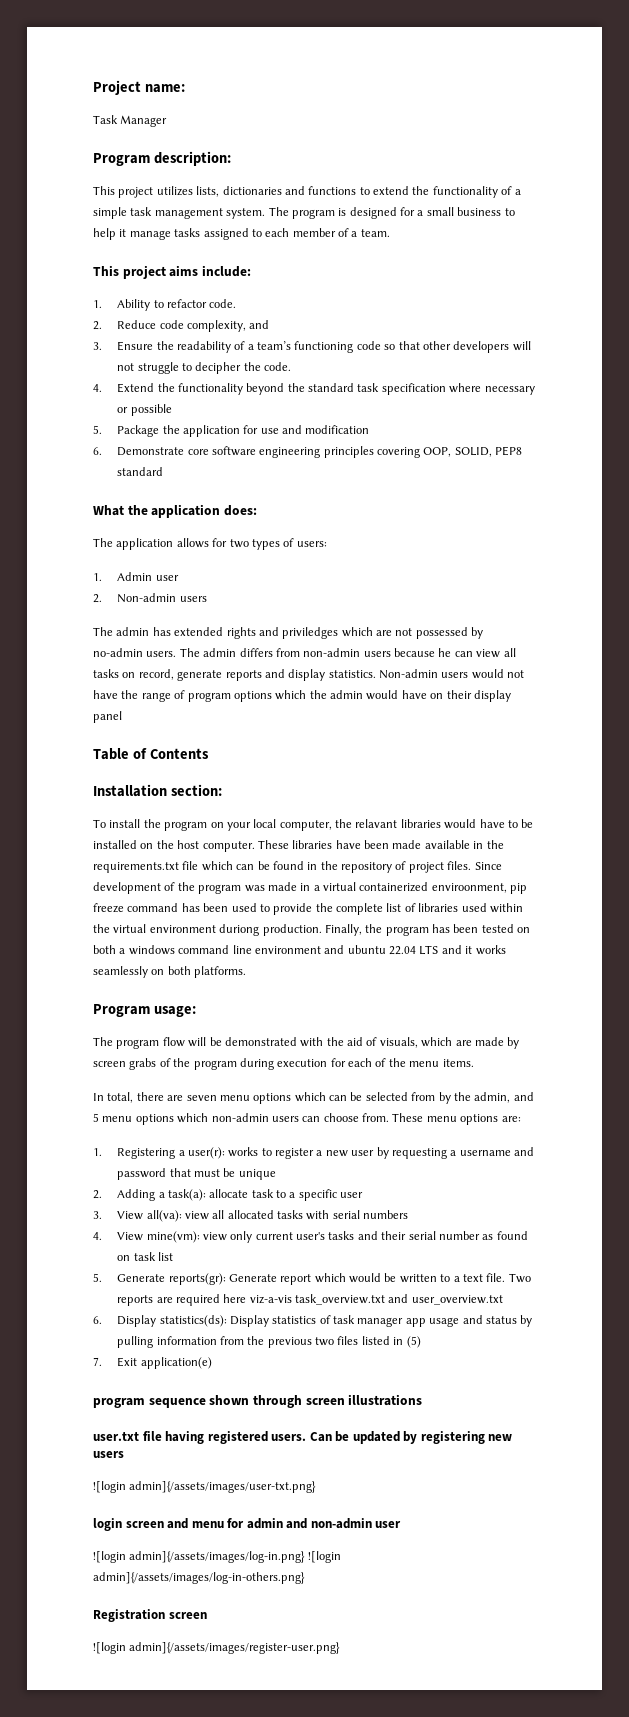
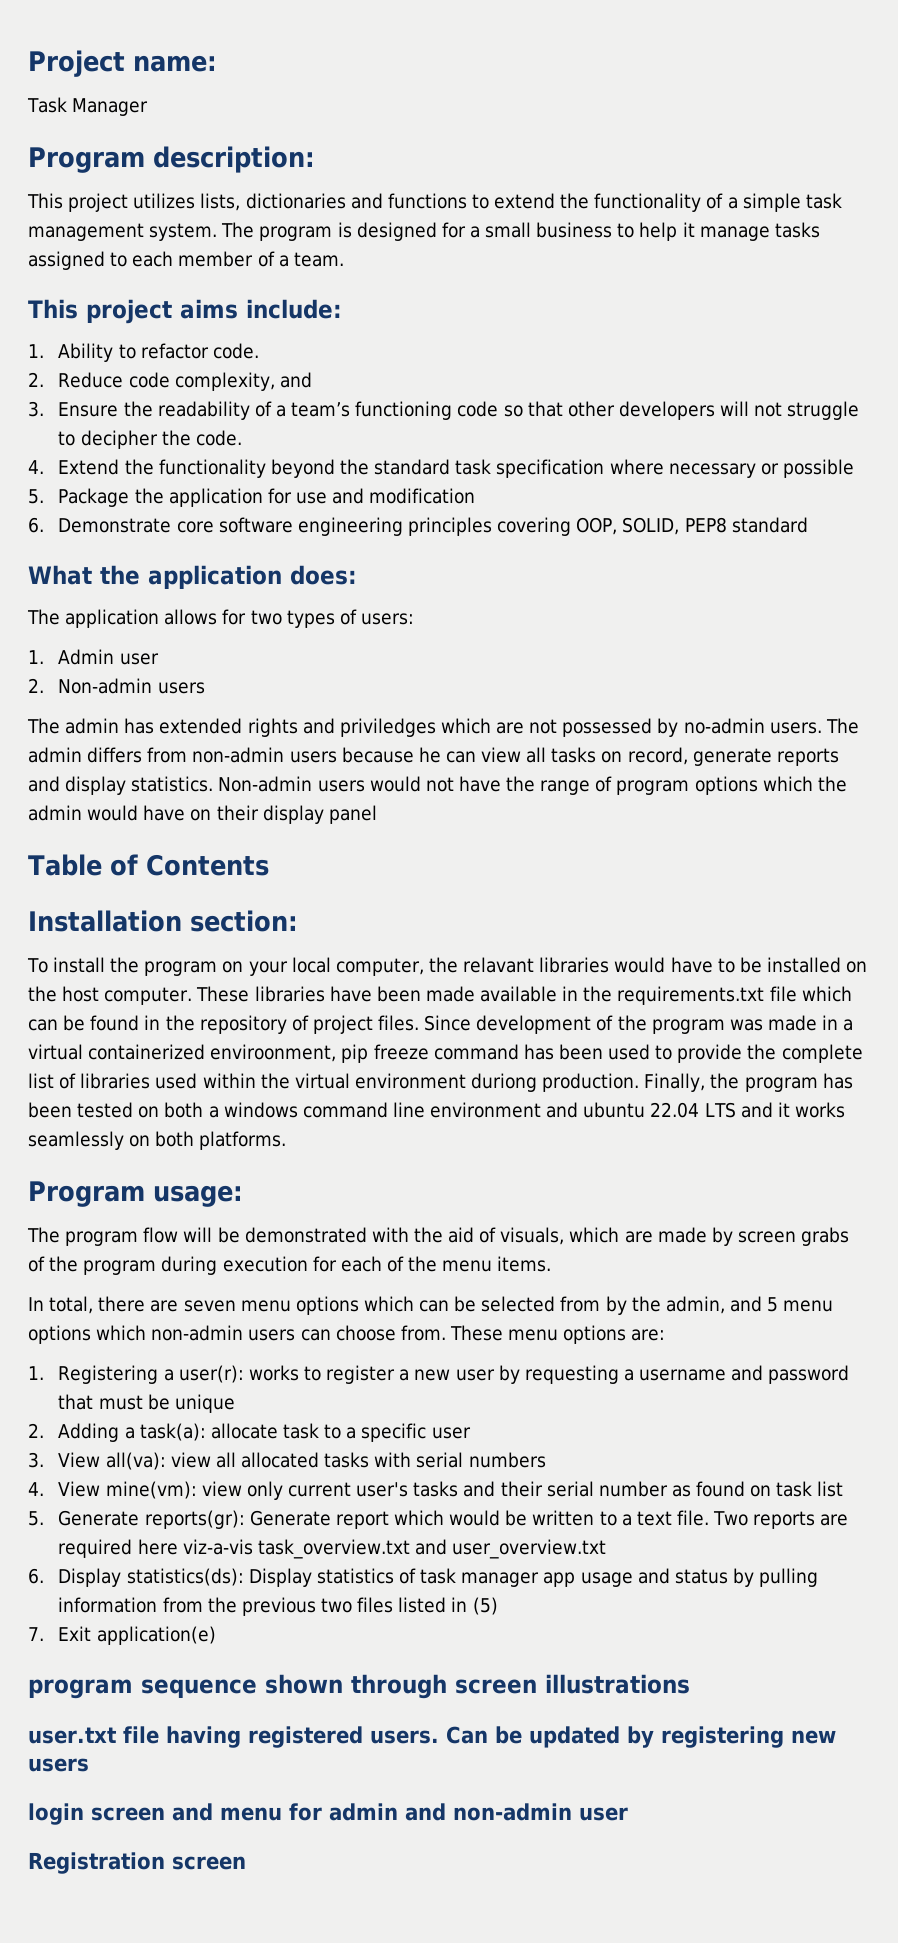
[93,1481,317,1493] // ![login admin]{/assets/images/user-txt.png} -> (89, 1765) none
[93,1551,341,1563] [93,1572,305,1584] // ![login admin]{/assets/images/log-in.png} ![login admin]{/assets/images/log-in-others.png} -> (628, 1814) none
[93,1642,341,1654] // ![login admin]{/assets/images/register-user.png} -> (246, 1863) none

